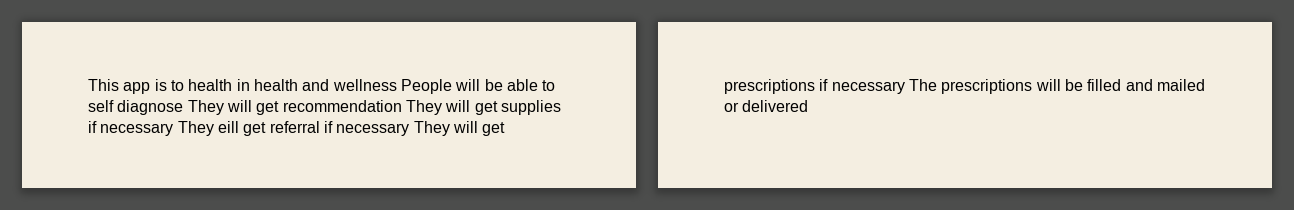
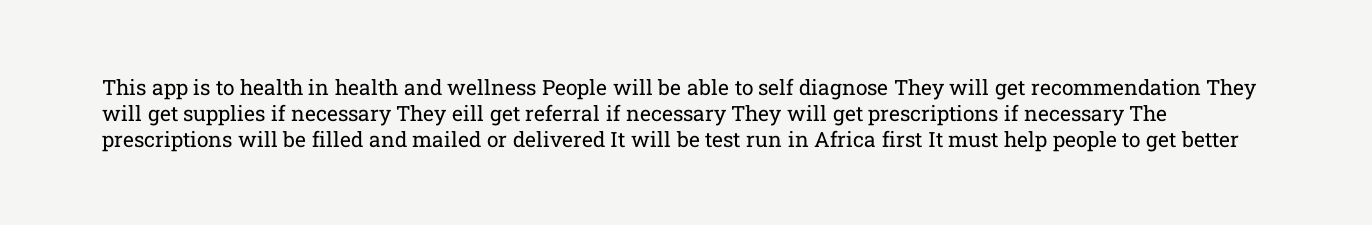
(809, 106) none -> [610,130,1239,152] It will be test run in Africa first It must help people to get better

